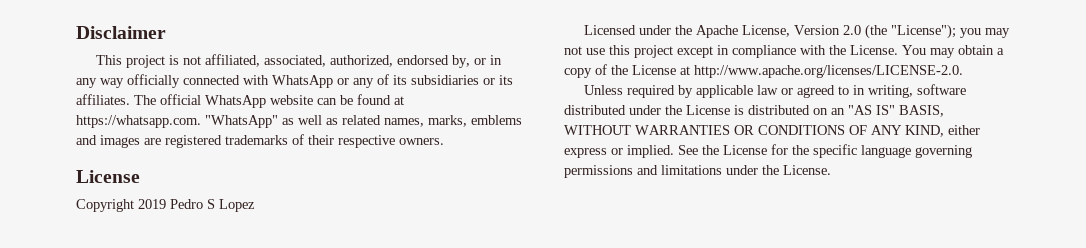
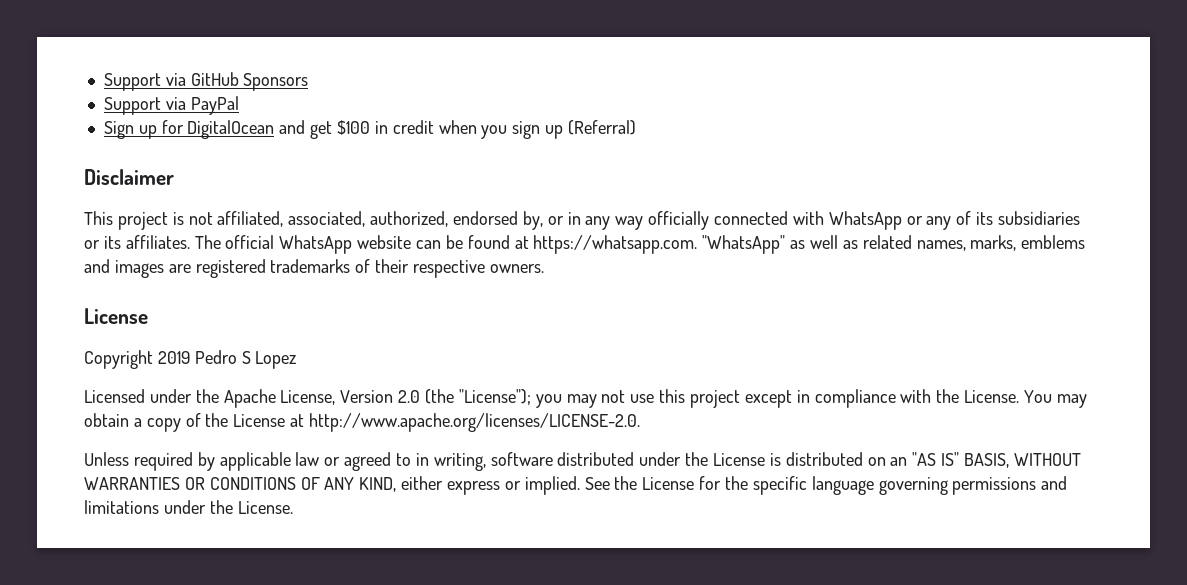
(76, 32) none -> [103,72,309,91] [103,96,239,115] [103,120,636,139] Support via GitHub Sponsors // Support via PayPal // Sign up for DigitalOcean and get $100 in credit when you sign up (Referral) //

